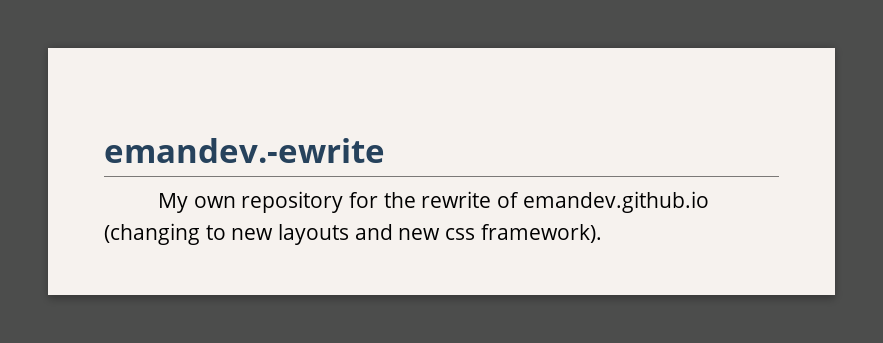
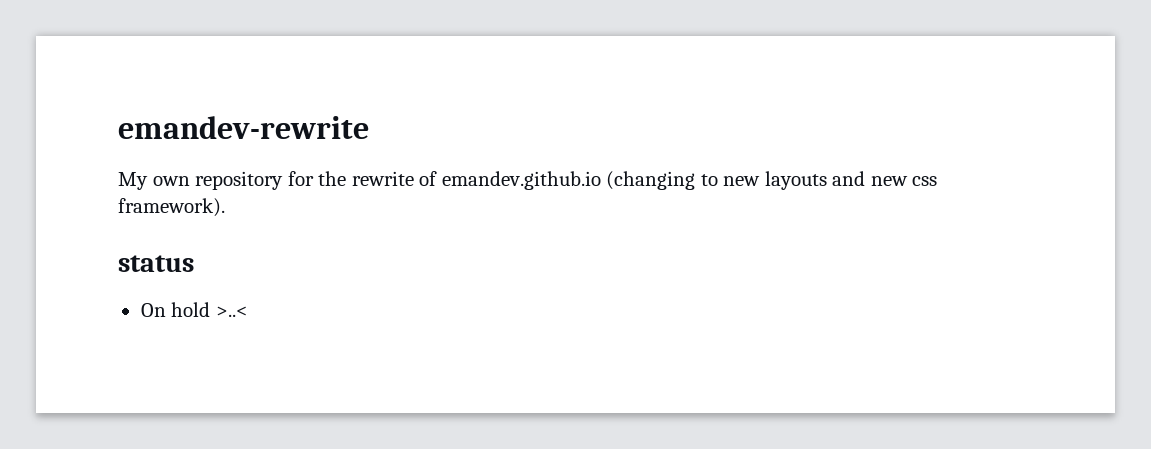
[104,138,385,163] emandev.-ewrite -> [118,116,369,139] emandev-rewrite
(602, 233) none -> [118,255,194,272] [140,302,248,317] // status // On hold >..<

